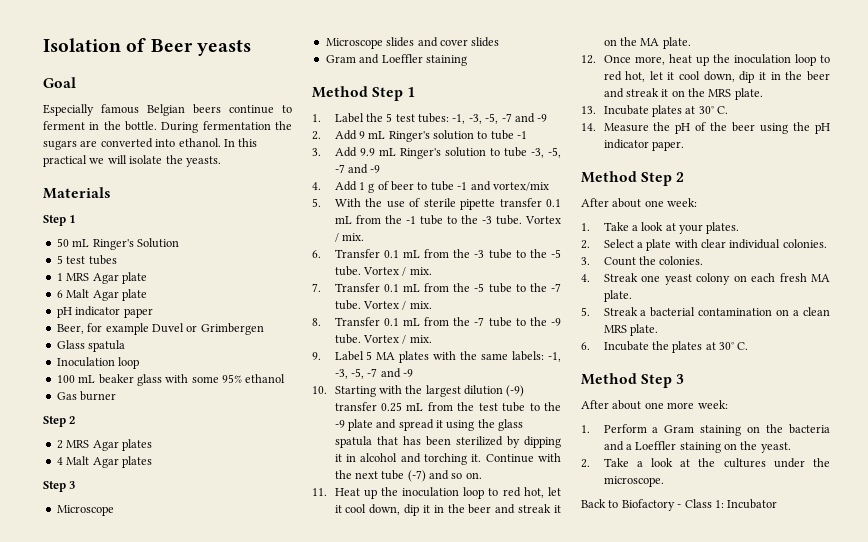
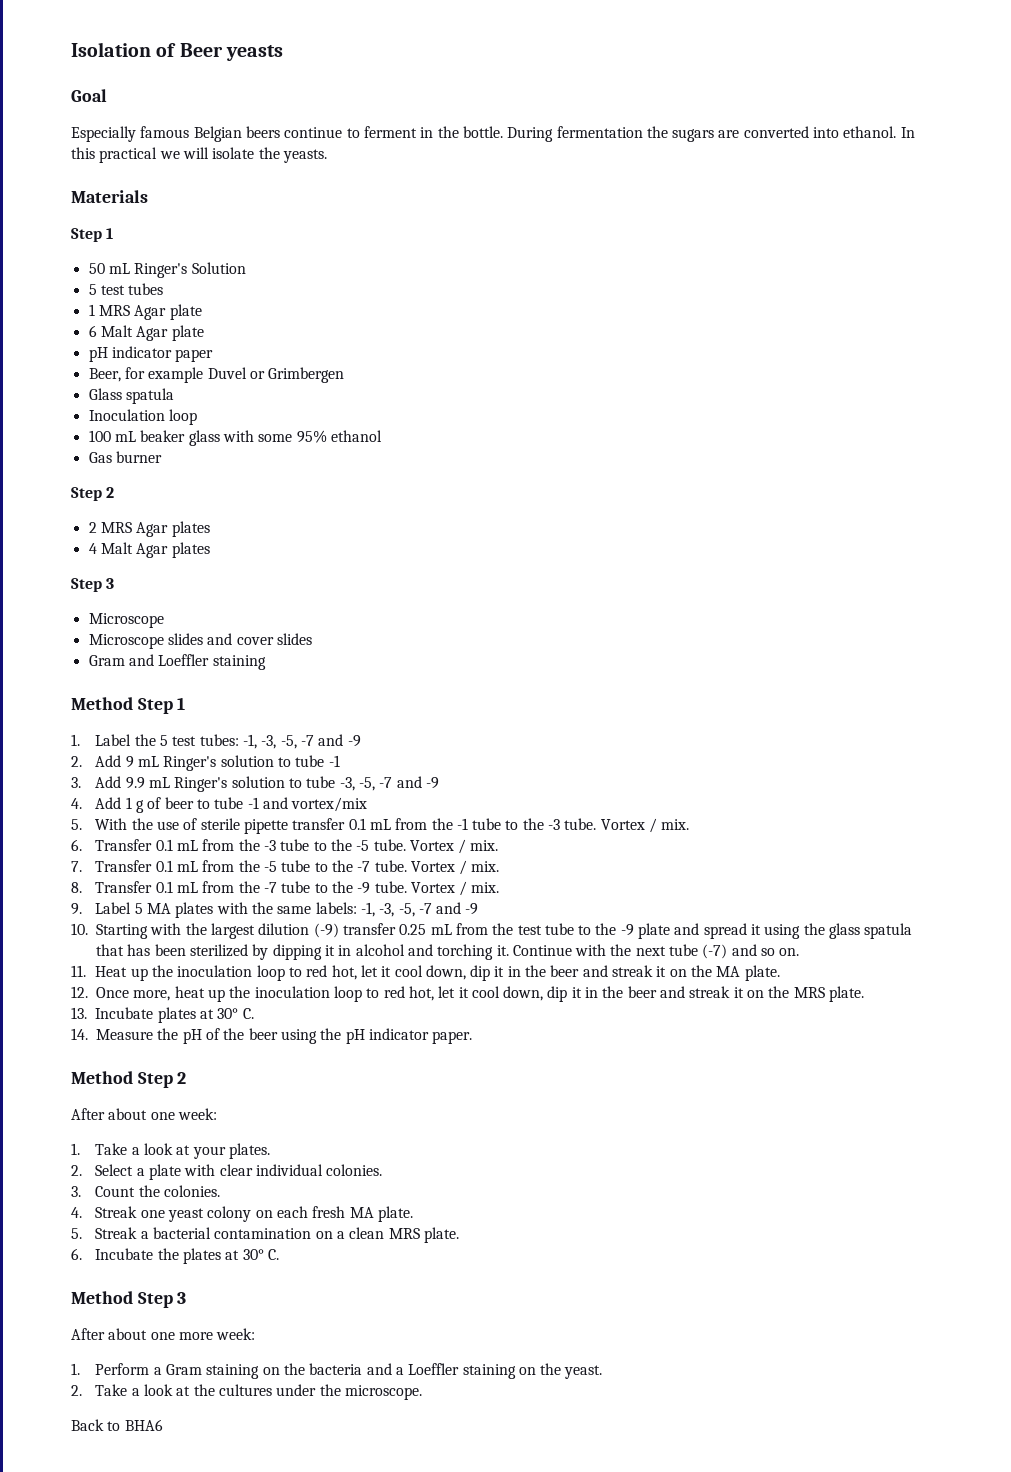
[621,499,778,511] Biofactory - Class 1: Incubator -> [124,1419,163,1431] BHA6

